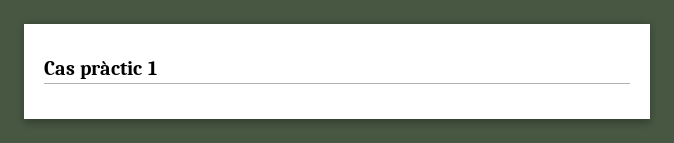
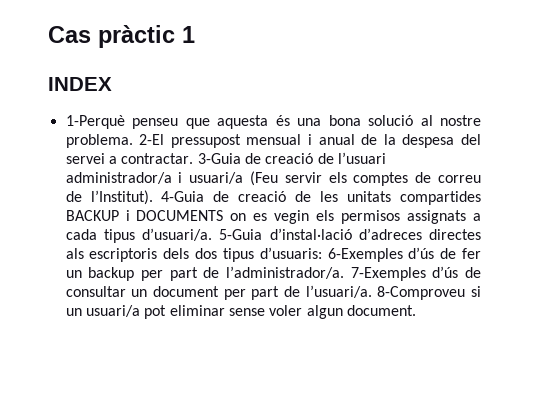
(157, 68) none -> [48,77,112,91] [65,115,481,129] [65,134,482,148] [65,152,386,164] [65,171,482,186] [65,190,482,205] [65,210,481,224] [65,228,482,243] [65,247,481,262] [65,266,482,281] [65,285,482,300] [65,305,416,319] // INDEX // 1-Perquè penseu que aquesta és una bona solució al nostre problema. 2-El pressupost mensual i anual de la despesa del servei a contractar. 3-Guia de creació de l’usuari administrador/a i usuari/a (Feu servir els comptes de correu de l’Institut). 4-Guia de creació de les unitats compartides BACKUP i DOCUMENTS on es vegin els permisos assignats a cada tipus d’usuari/a. 5-Guia d’instal·lació d’adreces directes als escriptoris dels dos tipus d’usuaris: 6-Exemples d’ús de fer un backup per part de l’administrador/a. 7-Exemples d’ús de consultar un document per part de l’usuari/a. 8-Comproveu si un usuari/a pot eliminar sense voler algun document.

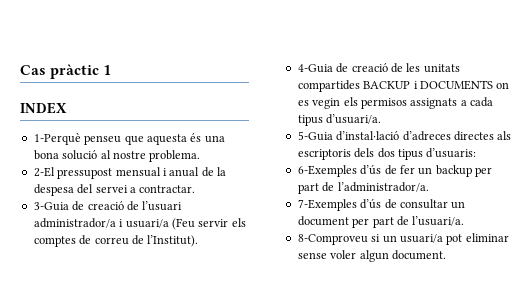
(133, 141) none -> (201, 156) //
(194, 158) none -> (196, 189) //
(153, 197) none -> (199, 241) //
(213, 234) none -> (382, 119) //
(322, 253) none -> (477, 153) //
(344, 272) none -> (429, 187) //
(372, 291) none -> (465, 221) //

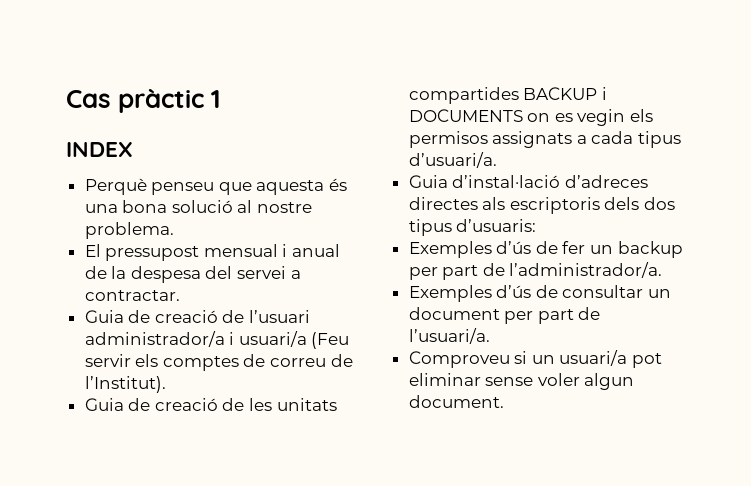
[33,133,81,145] 1-Perquè -> [84,178,147,195] Perquè
[33,167,55,177] 2-El -> [84,244,101,257] El
[33,202,69,211] 3-Guia -> [84,310,124,323] Guia
[297,64,333,73] 4-Guia -> [84,398,124,411] Guia
[297,131,333,141] 5-Guia -> [408,175,448,188] Guia
[297,165,357,177] 6-Exemples -> [408,241,492,258] Exemples
[297,199,357,211] 7-Exemples -> [408,285,492,302] Exemples
[297,234,368,245] 8-Comproveu -> [408,351,510,368] Comproveu

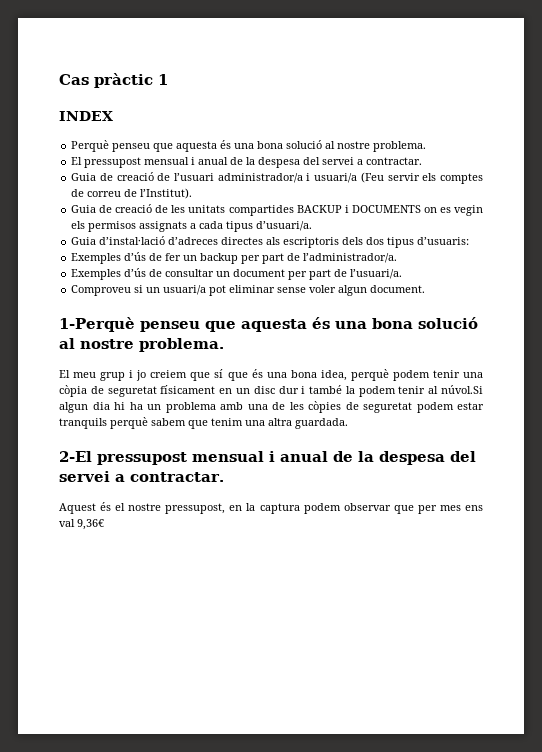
(504, 401) none -> [59,317,478,332] [59,338,224,352] [59,369,483,381] [59,385,483,397] [59,401,484,413] [59,417,348,429] [59,451,476,465] [59,471,224,482] [59,502,484,514] [59,519,104,530] // 1-Perquè penseu que aquesta és una bona solució al nostre problema. // El meu grup i jo creiem que sí que és una bona idea, perquè podem tenir una còpia de seguretat físicament en un disc dur i també la podem tenir al núvol.Si algun dia hi ha un problema amb una de les còpies de seguretat podem estar tranquils perquè sabem que tenim una altra guardada. // 2-El pressupost mensual i anual de la despesa del servei a contractar. // Aquest és el nostre pressupost, en la captura podem observar que per mes ens val 9,36€

